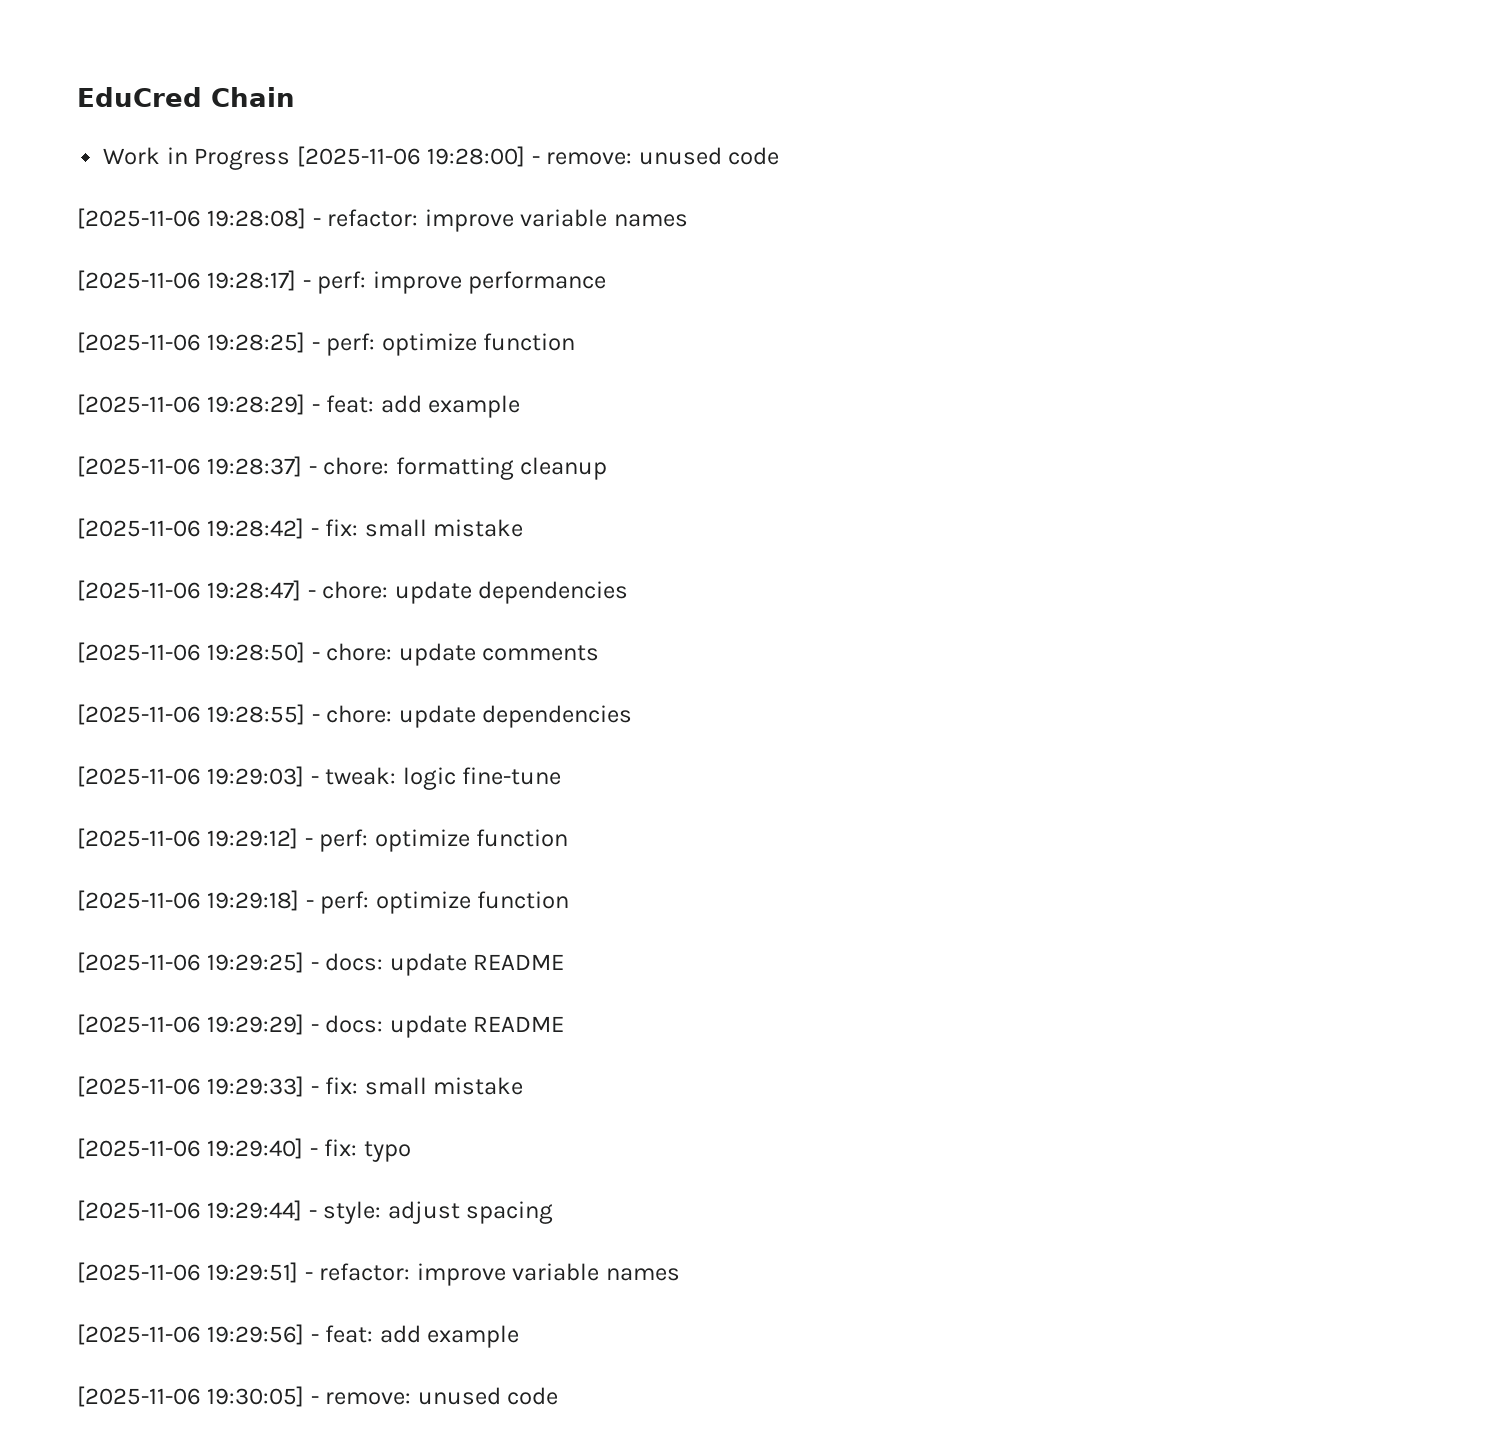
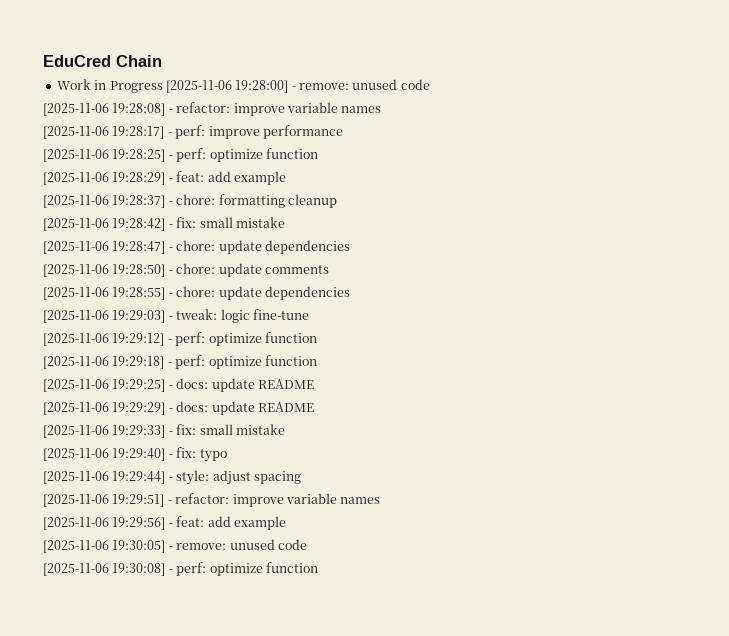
(559, 1396) none -> [43,562,318,576] // [2025-11-06 19:30:08] - perf: optimize function

